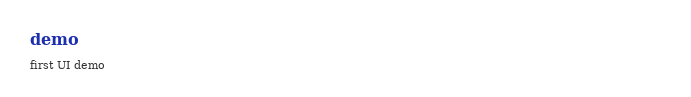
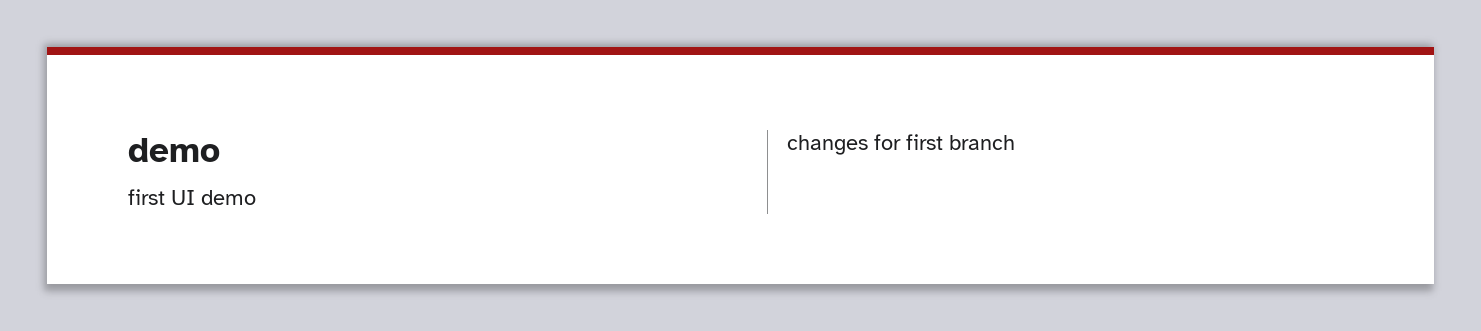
(105, 64) none -> [787,134,1015,155] // changes for first branch

